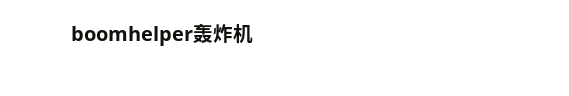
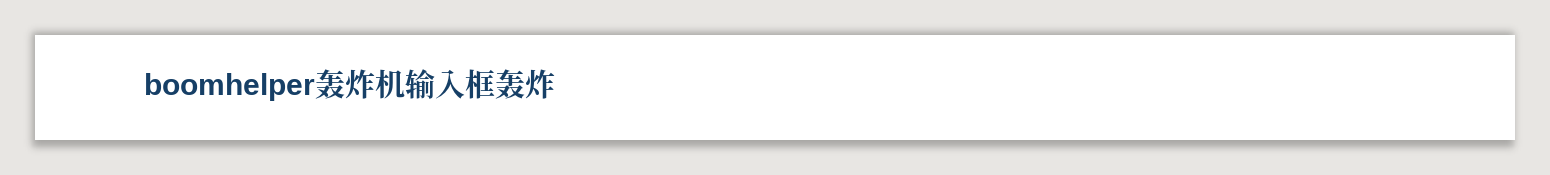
(253, 34) none -> [405,69,555,99] 输入框轰炸

